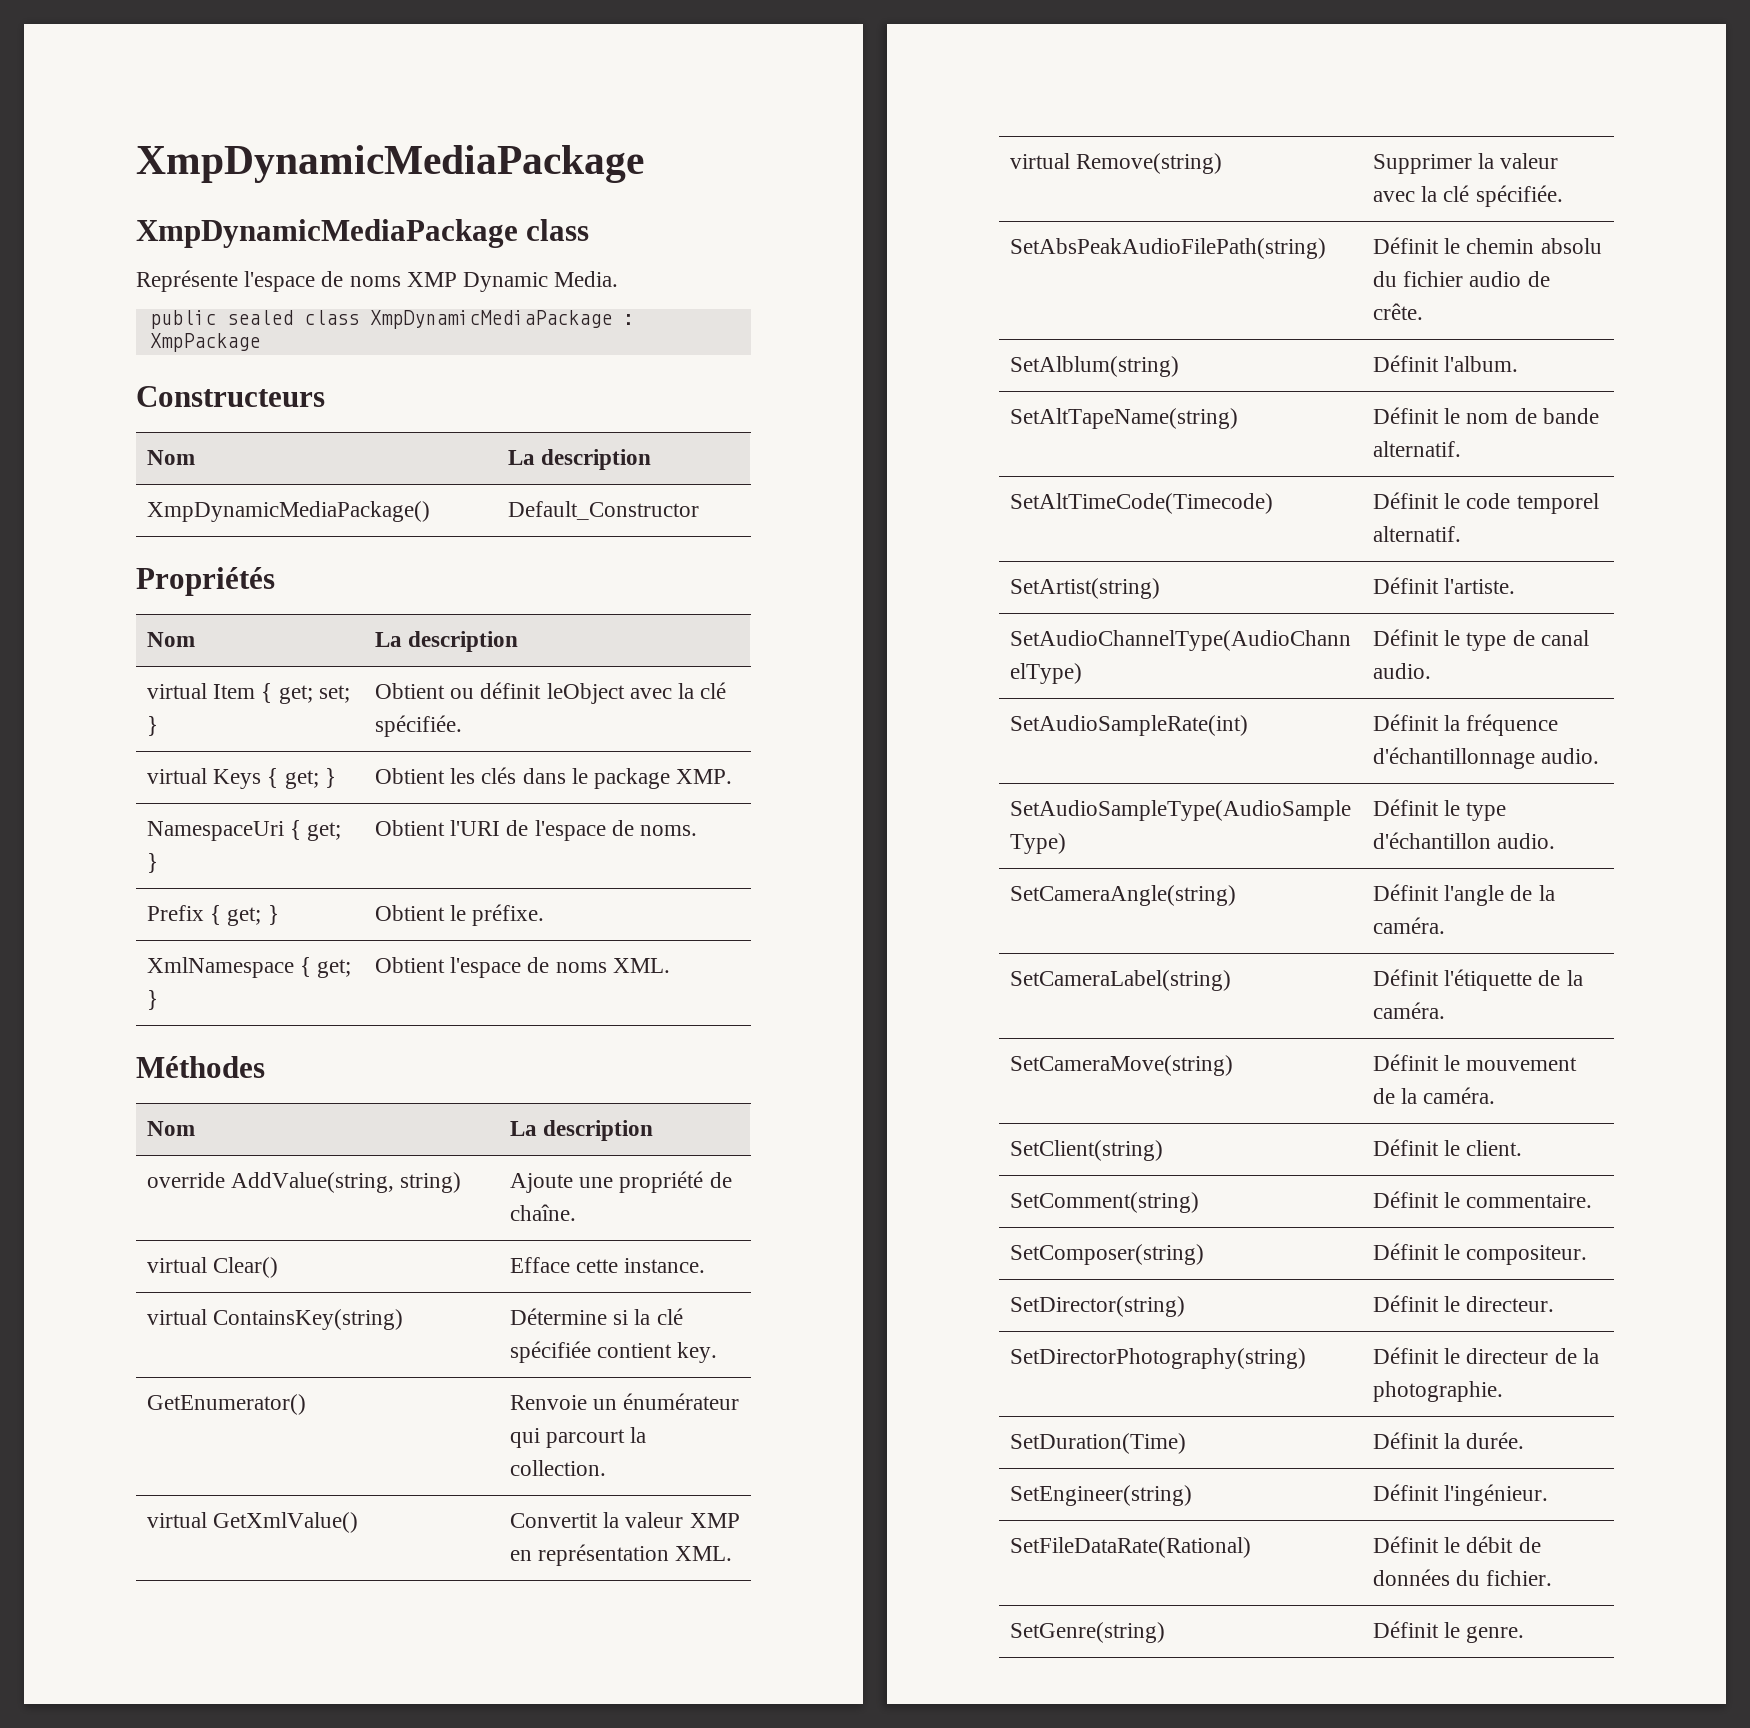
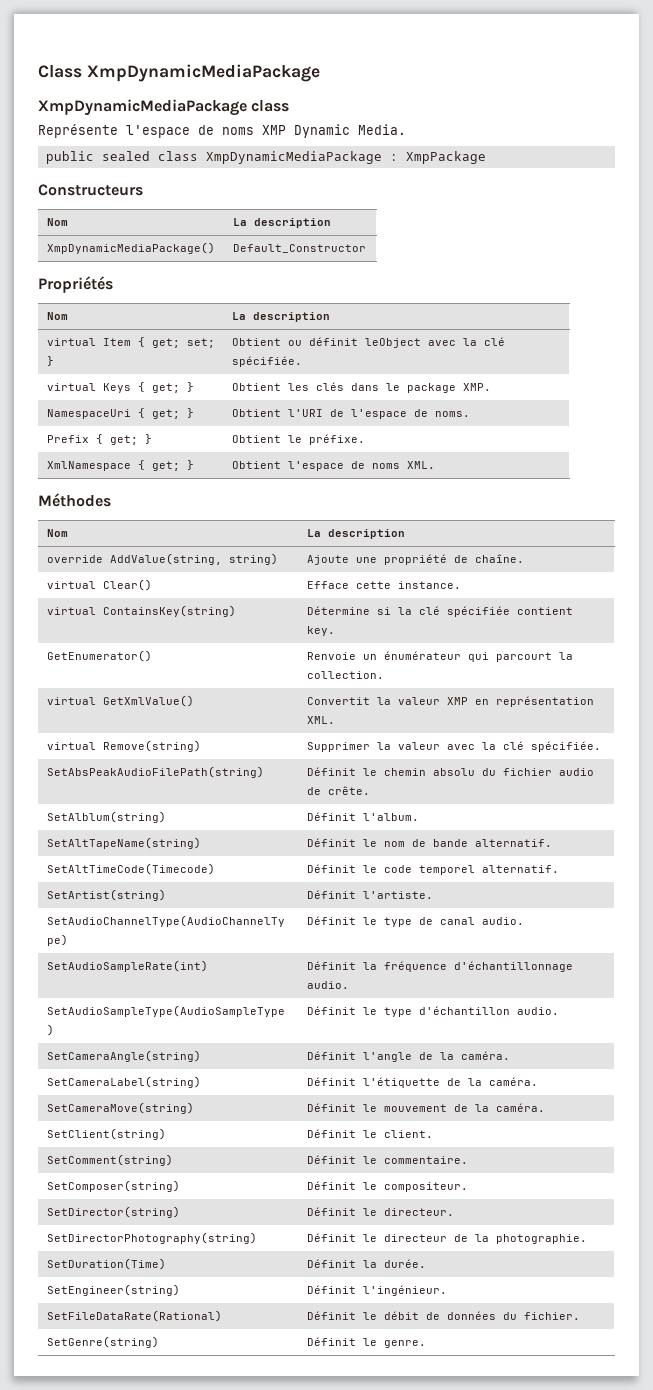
(136, 164) none -> [38,65,82,78] Class

